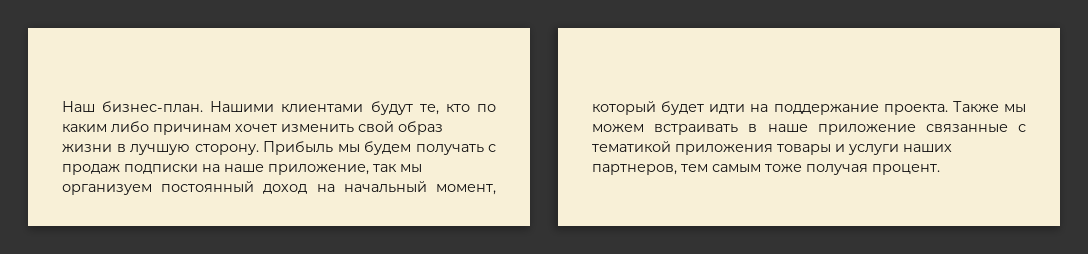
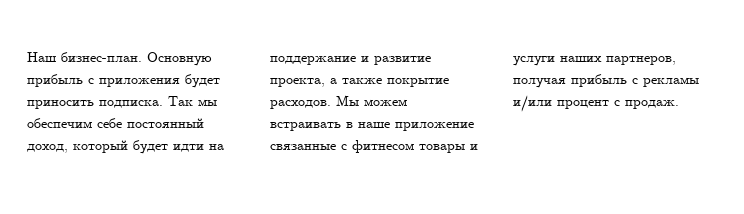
[210,101,497,115] [62,121,443,135] [62,141,496,155] [62,164,422,175] [62,181,496,195] Нашими клиентами будут те, кто по каким либо причинам хочет изменить свой образ жизни в лучшую сторону. Прибыль мы будем получать с продаж подписки на наше приложение, так мы организуем постоянный доход на начальный момент, -> [147,52,212,66] [27,74,220,88] [27,96,217,109] [27,118,204,128] [27,144,68,153] Основную прибыль с приложения будет приносить подписка. Так мы обеспечим себе постоянный доход,
[883,101,1026,115] проекта. Также мы -> [361,56,431,65] [270,78,449,87] [270,95,359,109] и развитие проекта, а также покрытие расходов. Мы
[592,141,773,155] тематикой приложения -> [352,140,414,153] фитнесом
[681,164,940,175] тем самым тоже получая процент. -> [513,74,699,88] [513,95,679,112] получая прибыль с рекламы и/или процент с продаж.

